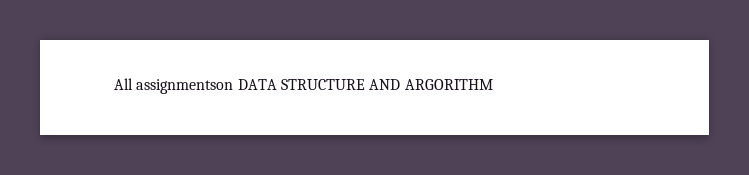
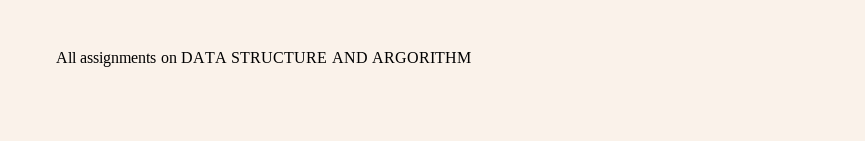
[136,79,234,94] assignmentson -> [80,52,177,67] assignments on

